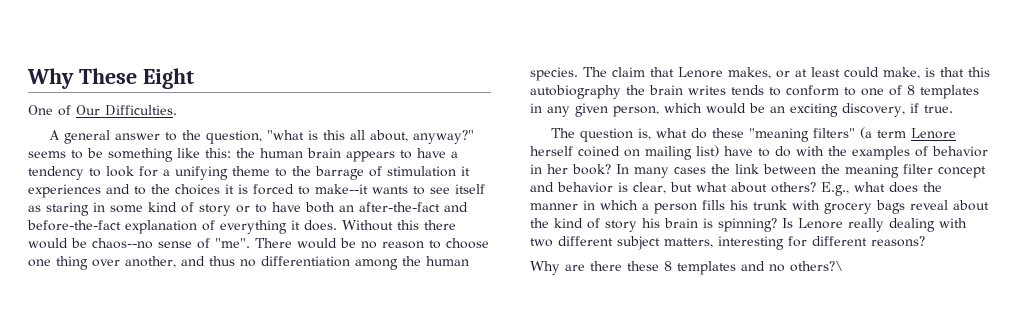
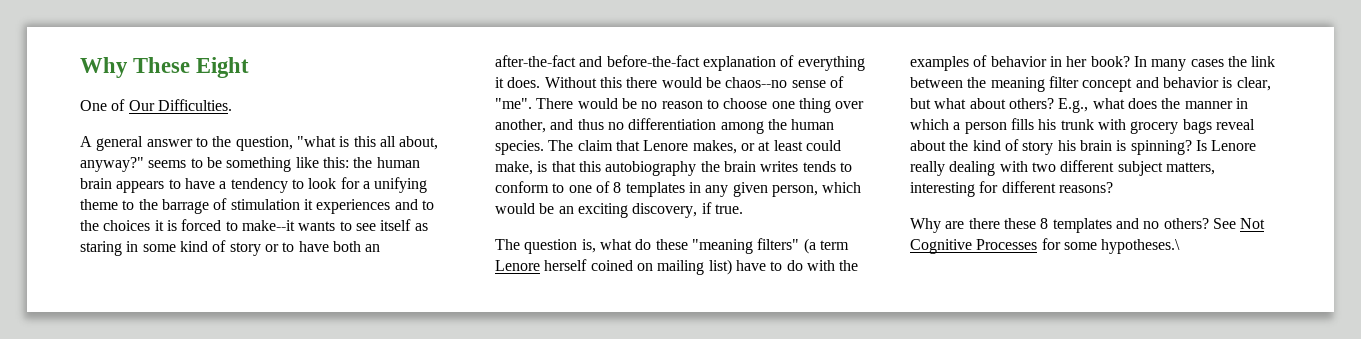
[790,261,843,272] others?\ -> [1163,218,1266,229] [910,238,1181,254] others? See Not Cognitive Processes for some hypotheses.\

